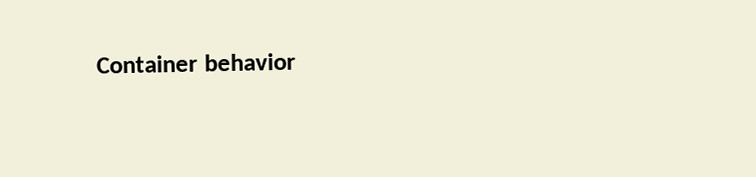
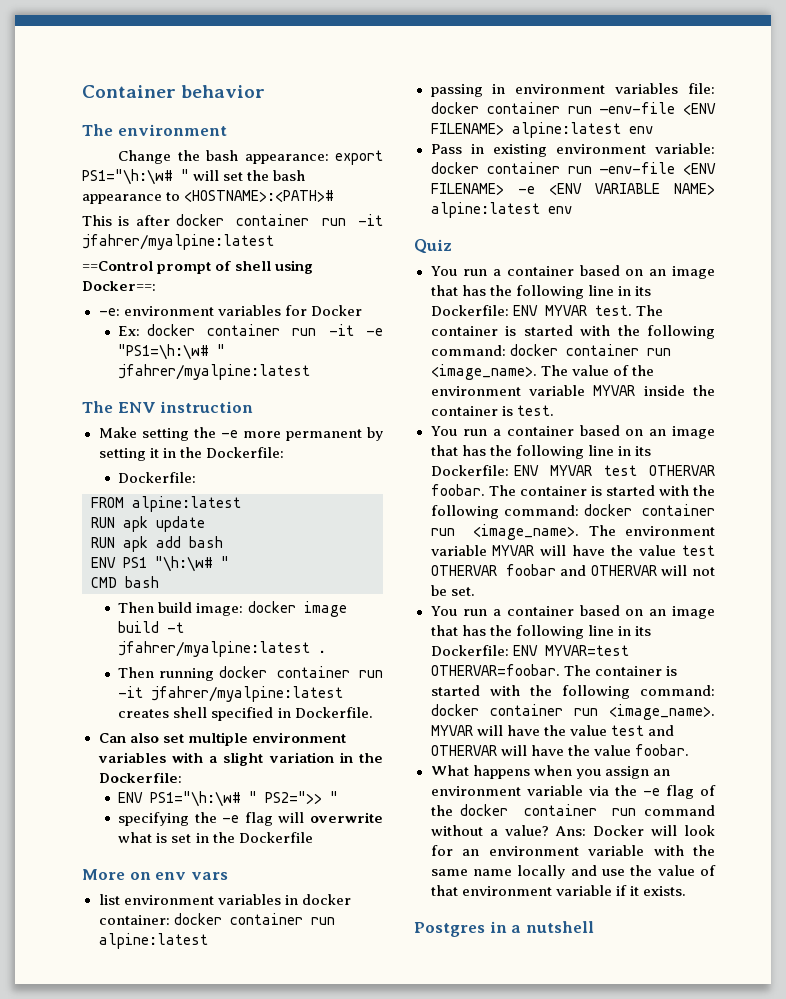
(296, 62) none -> [82,124,227,136] [118,150,383,165] [82,169,306,185] [82,190,335,204] [82,214,384,226] [82,234,274,250] [82,260,314,274] [82,281,156,291] [98,305,362,316] [118,324,383,336] [118,344,226,360] [118,364,311,380] [82,401,254,413] [98,427,383,441] [98,447,284,461] [118,472,197,483] [91,496,241,512] [91,516,205,532] [91,536,223,552] [91,556,229,572] [91,576,159,588] [118,601,347,617] [118,621,185,633] [118,641,327,657] [118,666,383,681] [118,686,344,702] [118,707,373,721] [98,732,346,746] [97,752,383,766] [98,772,182,783] [118,791,339,807] [118,812,383,826] [118,832,313,843] [82,869,228,880] [98,894,351,905] [98,913,335,925] [98,933,208,949] [430,83,715,97] [430,102,716,115] [430,122,653,138] [430,143,715,157] [430,162,716,175] [430,183,715,195] [430,202,572,218] [414,239,452,254] [430,265,715,279] [430,285,651,299] [430,305,663,316] [430,325,715,339] [430,344,671,356] [430,364,654,380] [430,385,715,396] [430,405,554,416] [430,425,715,439] [430,445,651,459] [430,465,715,476] [430,484,715,496] [430,504,715,519] [430,524,715,540] [430,545,715,556] [430,564,715,576] [430,585,475,596] [430,605,715,619] [430,625,651,639] [430,645,629,656] [430,664,677,676] [430,685,715,699] [430,704,715,720] [430,725,674,736] [430,744,689,756] [430,765,670,779] [430,785,716,799] [430,804,715,816] [430,825,715,836] [430,845,715,856] [430,865,716,879] [430,885,686,896] [414,921,594,937] // The environment // Change the bash appearance: export PS1="\h:\w# " will set the bash appearance to <HOSTNAME>:<PATH># // This is after docker container run -it jfahrer/myalpine:latest // ==Control prompt of shell using Docker==: // -e: environment variables for Docker // Ex: docker container run -it -e "PS1=\h:\w# " jfahrer/myalpine:latest // The ENV instruction // Make setting the -e more permanent by setting it in the Dockerfile: // Dockerfile: // FROM alpine:latest // RUN apk update // RUN apk add bash // ENV PS1 "\h:\w# " // CMD bash // Then build image: docker image build -t jfahrer/myalpine:latest . // Then running docker container run -it jfahrer/myalpine:latest creates shell specified in Dockerfile. // Can also set multiple environment variables with a slight variation in the Dockerfile: // ENV PS1="\h:\w# " PS2=">> " // specifying the -e flag will overwrite what is set in the Dockerfile // More on env vars // list environment variables in docker container: docker container run alpine:latest // passing in environment variables file: docker container run —env-file <ENV FILENAME> alpine:latest env // Pass in existing environment variable: docker container run —env-file <ENV FILENAME> -e <ENV VARIABLE NAME> alpine:latest env // Quiz // You run a container based on an image that has the following line in its Dockerfile: ENV MYVAR test. The container is started with the following command: docker container run <image_name>. The value of the environment variable MYVAR inside the container is test. // You run a container based on an image that has the following line in its Dockerfile: ENV MYVAR test OTHERVAR foobar. The container is started with the following command: docker container run <image_name>. The environment variable MYVAR will have the value test OTHERVAR foobar and OTHERVAR will not be set. // You run a container based on an image that has the following line in its Dockerfile: ENV MYVAR=test OTHERVAR=foobar. The container is started with the following command: docker container run <image_name>. MYVAR will have the value test and OTHERVAR will have the value foobar. // What happens when you assign an environment variable via the -e flag of the docker container run command without a value? Ans: Docker will look for an environment variable with the same name locally and use the value of that environment variable if it exists. // Postgres in a nutshell

